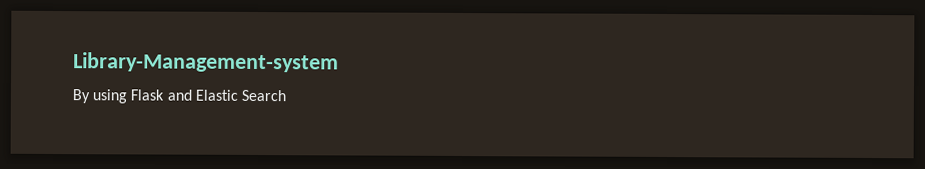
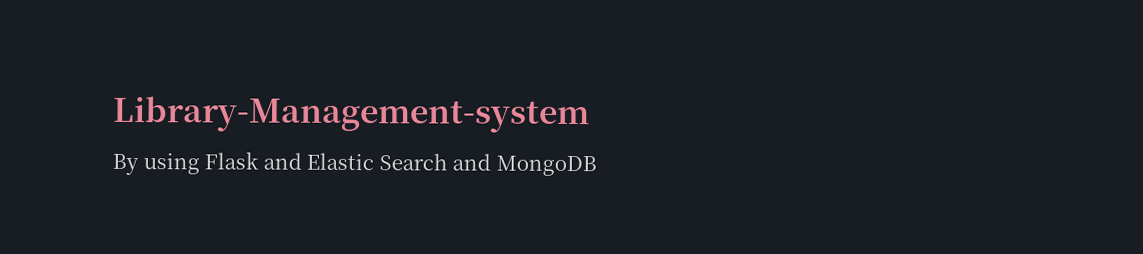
(286, 95) none -> [452,153,597,177] and MongoDB

